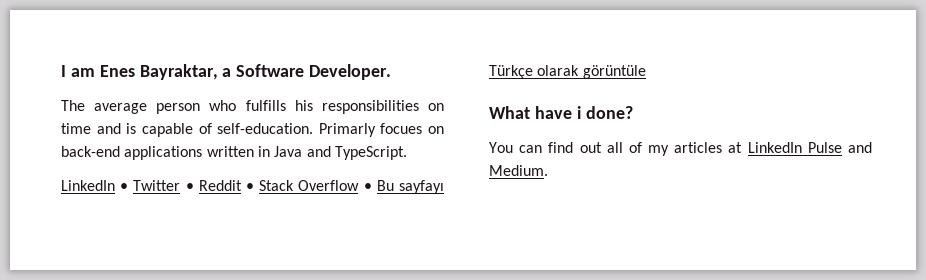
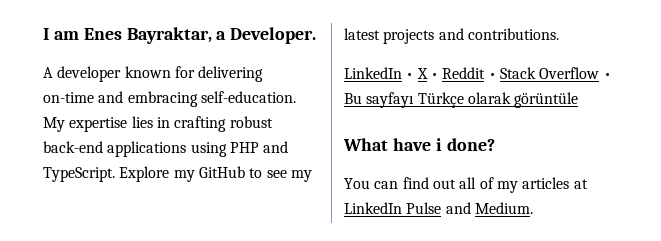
[236,64,305,77] Software -> (227, 35) none
[61,100,444,114] [61,123,444,137] [61,146,407,160] The average person who fulfills his responsibilities on time and is capable of self-education. Primarly focues on back-end applications written in Java and TypeScript. -> [43,66,264,82] [43,91,296,107] [43,116,273,132] [43,141,289,157] [43,166,312,182] [344,28,559,44] A developer known for delivering on-time and embracing self-education. My expertise lies in crafting robust back-end applications using PHP and TypeScript. Explore my GitHub to see my latest projects and contributions.
[133,180,181,191] Twitter -> [416,68,428,79] X

